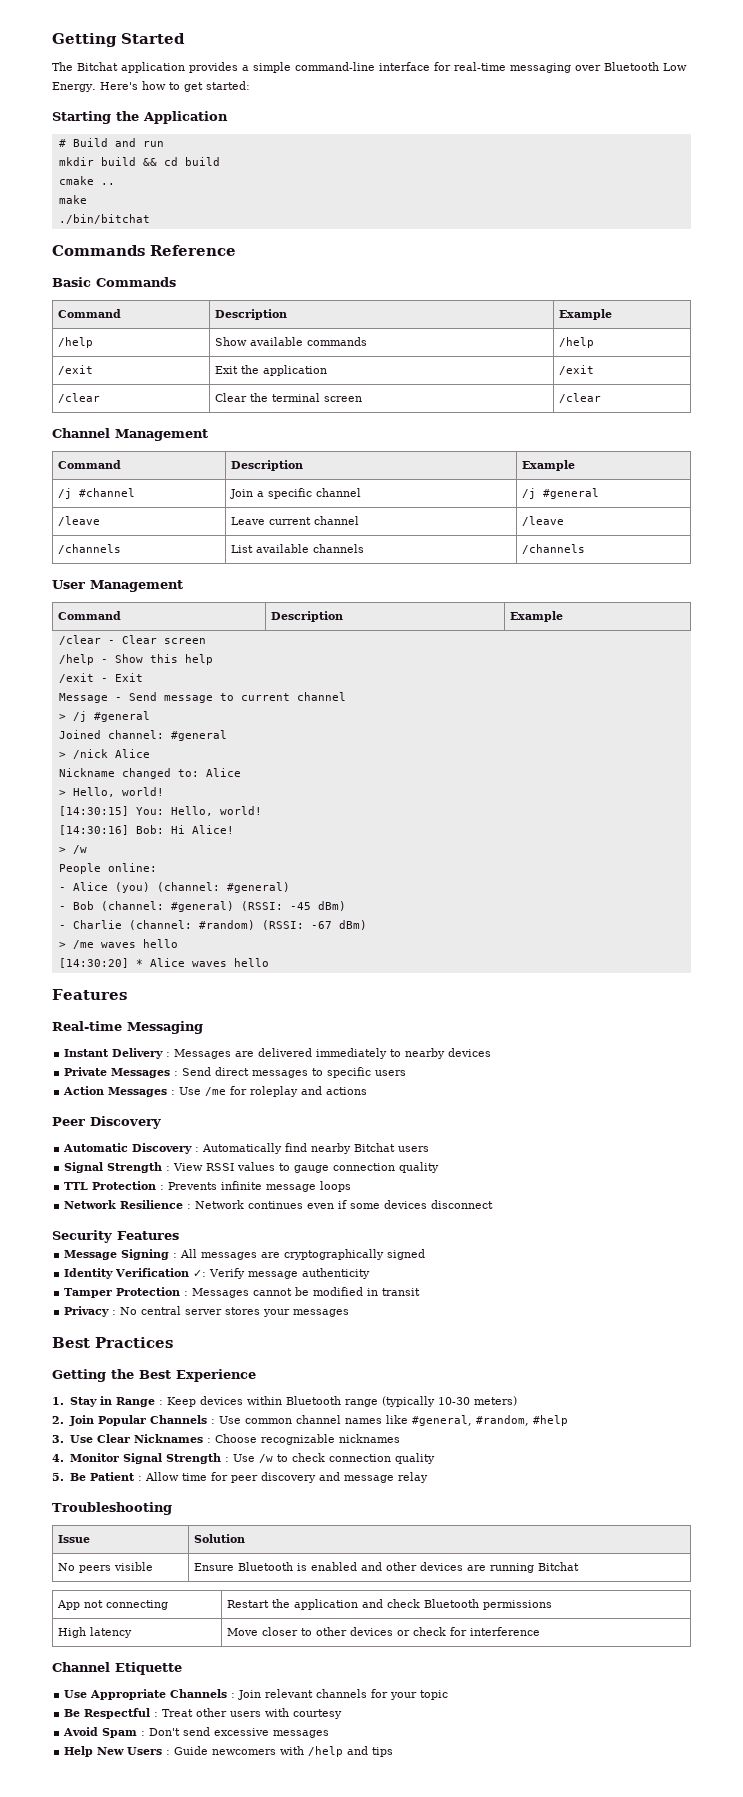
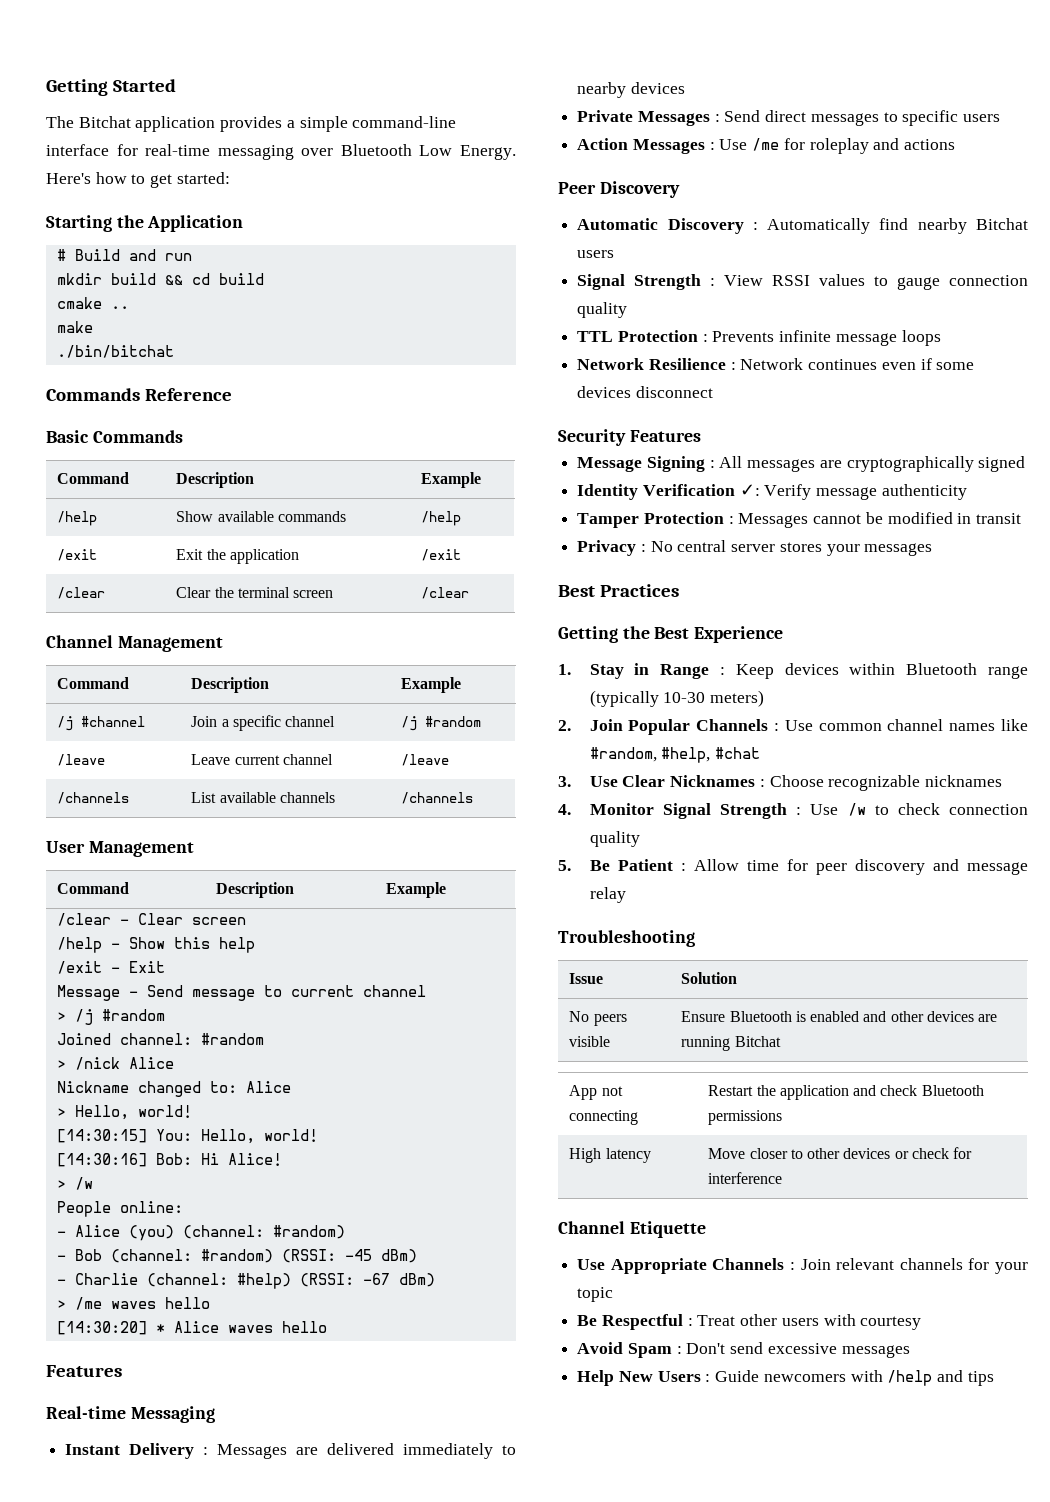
[542,488,599,499] #general -> [425,716,482,727] #random
[93,711,150,722] #general -> [101,1009,165,1021] #random
[170,730,227,741] #general -> [200,1033,264,1045] #random
[226,882,290,893] #general) -> [272,1225,345,1239] #random)
[170,901,234,912] #general) -> [200,1249,273,1263] #random)
[198,920,255,930] #random) -> [236,1273,291,1289] #help)
[411,1415,568,1426] #general, #random, #help -> [589,747,761,763] #random, #help, #chat

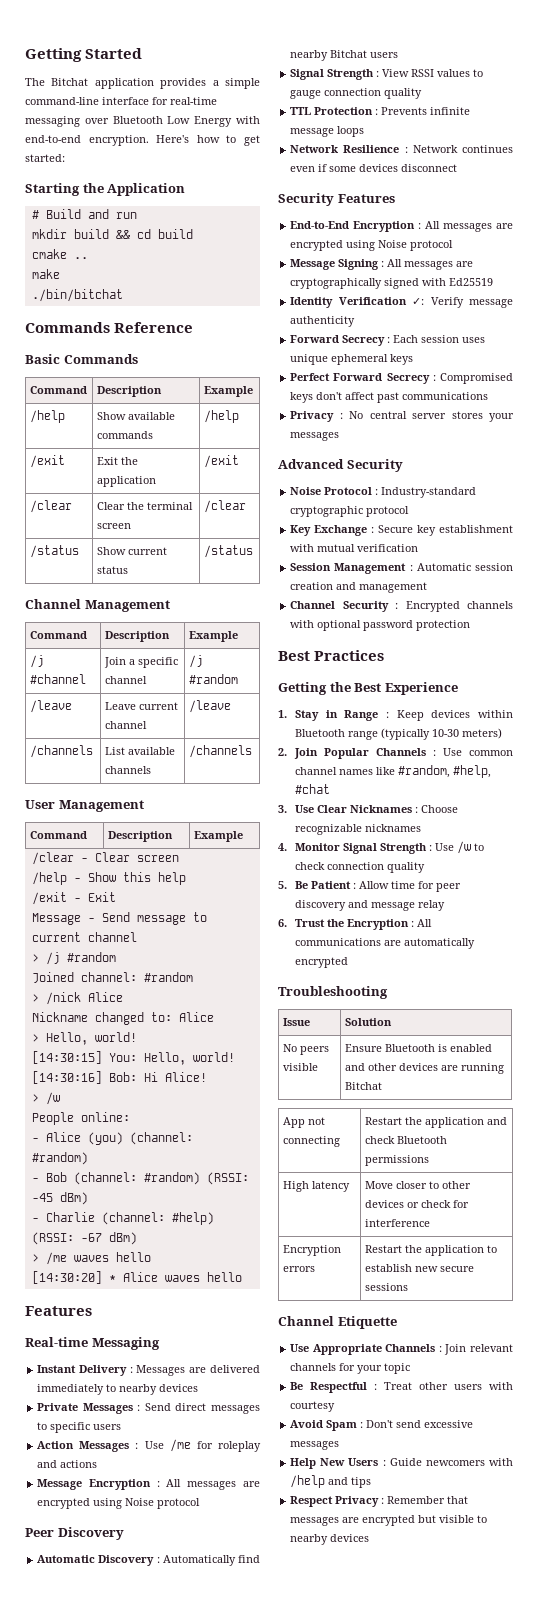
[460,145,516,160] Energy. -> [194,116,260,127] [25,135,149,146] Energy with end-to-end encryption.
(470, 593) none -> [29,545,79,558] [96,547,167,555] [96,566,128,574] [203,545,253,558] // /status | Show current status | /status
(956, 144) none -> [37,1479,260,1490] [37,1498,201,1509] // Message Encryption : All messages are encrypted using Noise protocol
(701, 436) none -> [290,221,513,232] [290,240,454,251] // End-to-End Encryption : All messages are encrypted using Noise protocol
(1026, 464) none -> [422,278,494,286] with Ed25519
[577,512,1022,528] Tamper Protection : Messages cannot be modified in transit -> [290,335,486,346] [290,354,414,365] [290,373,513,384] [290,392,489,403] Forward Secrecy : Each session uses unique ephemeral keys // Perfect Forward Secrecy : Compromised keys don't affect past communications
(933, 549) none -> [278,459,403,472] [290,487,477,498] [290,506,410,517] [290,525,513,536] [290,544,419,552] [290,563,513,574] [290,582,428,593] [290,601,513,612] [290,620,471,631] // Advanced Security // Noise Protocol : Industry-standard cryptographic protocol // Key Exchange : Secure key establishment with mutual verification // Session Management : Automatic session creation and management // Channel Security : Encrypted channels with optional password protection
(626, 895) none -> [278,919,433,930] [295,938,476,949] [295,957,349,968] // 6. Trust the Encryption : All communications are automatically encrypted
(783, 1178) none -> [282,1245,341,1256] [282,1266,315,1272] [364,1245,497,1256] [364,1264,474,1272] [364,1283,408,1291] // Encryption errors | Restart the application to establish new secure sessions
(994, 1378) none -> [290,1496,469,1507] [290,1515,488,1526] [290,1534,370,1545] // Respect Privacy : Remember that messages are encrypted but visible to nearby devices

